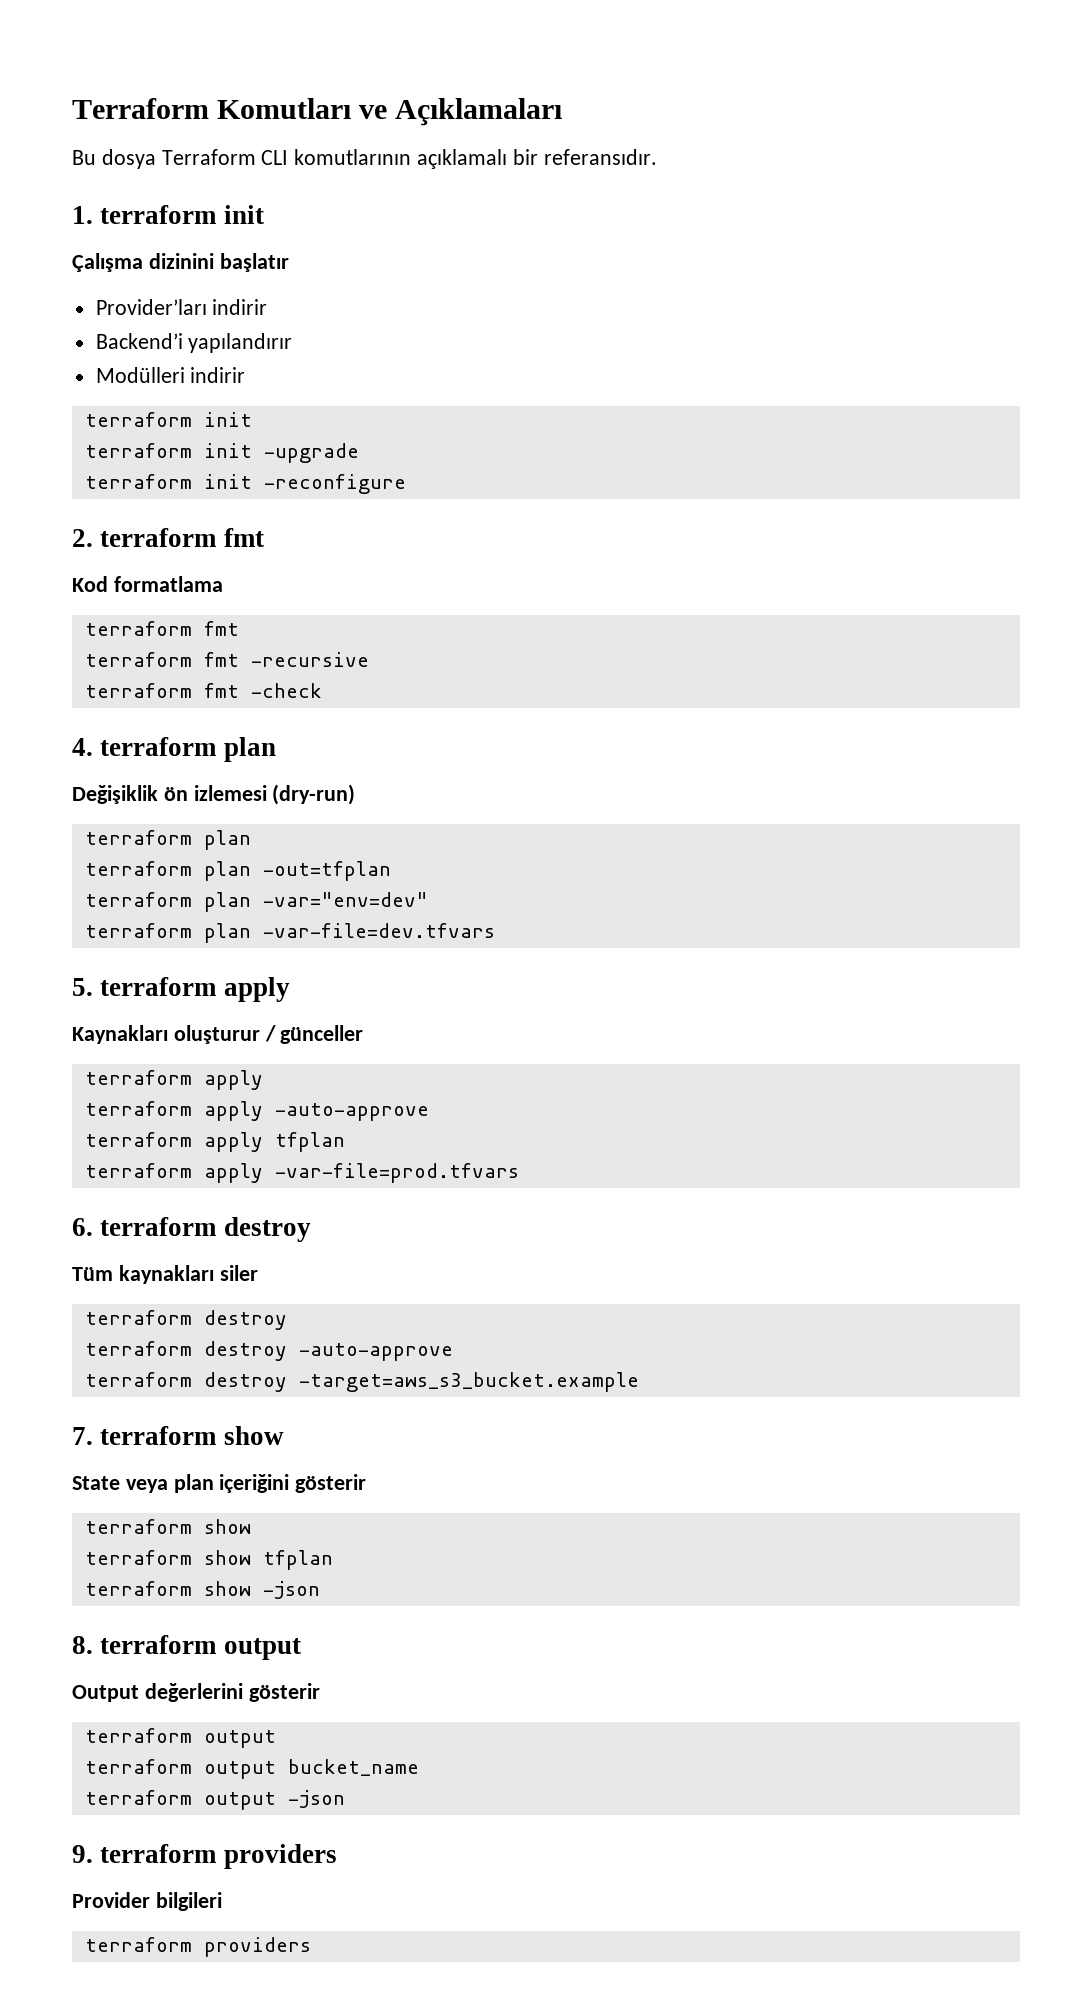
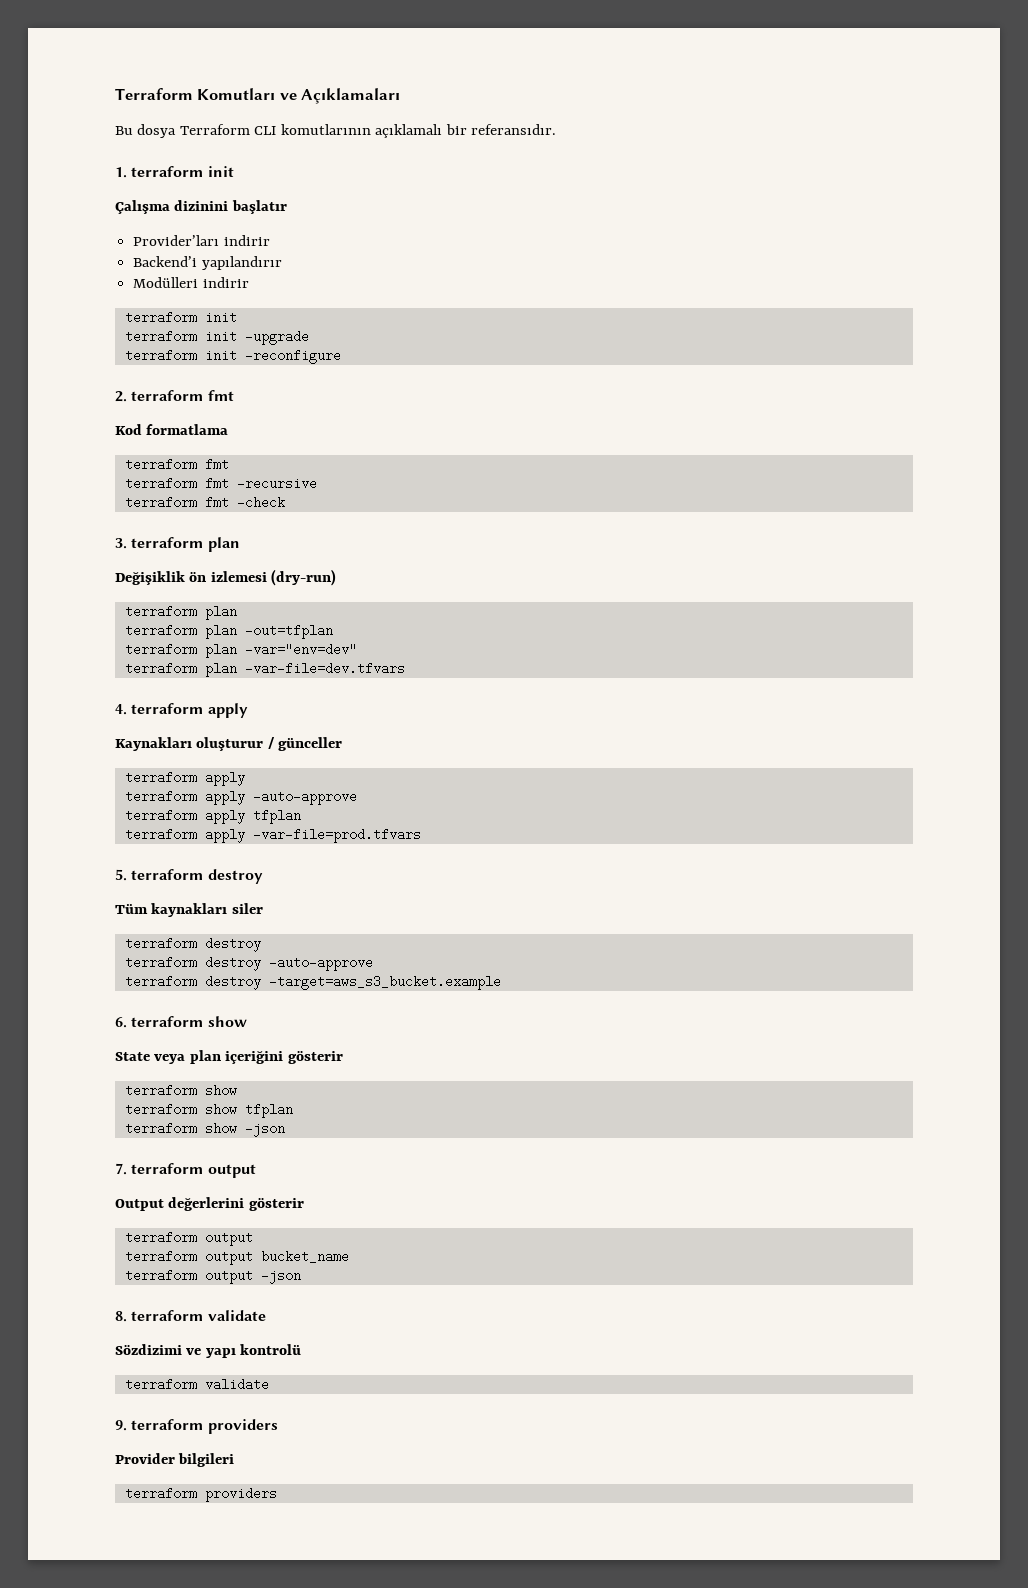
[72,738,93,756] 4. -> [115,538,127,549] 3.
[72,978,93,996] 5. -> [115,704,127,715] 4.
[72,1218,93,1236] 6. -> [115,869,127,881] 5.
[72,1427,93,1445] 7. -> [115,1017,127,1028] 6.
[72,1636,93,1654] 8. -> [115,1163,127,1175] 7.
(345, 1799) none -> [115,1310,266,1322] [115,1344,302,1358] [124,1378,269,1391] // 8. terraform validate // Sözdizimi ve yapı kontrolü // terraform validate

